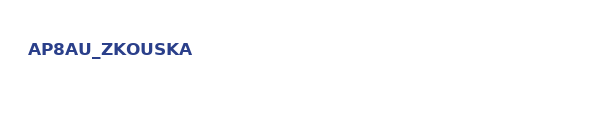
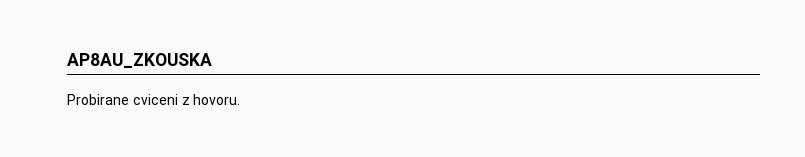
(193, 51) none -> [67,94,241,105] // Probirane cviceni z hovoru.

